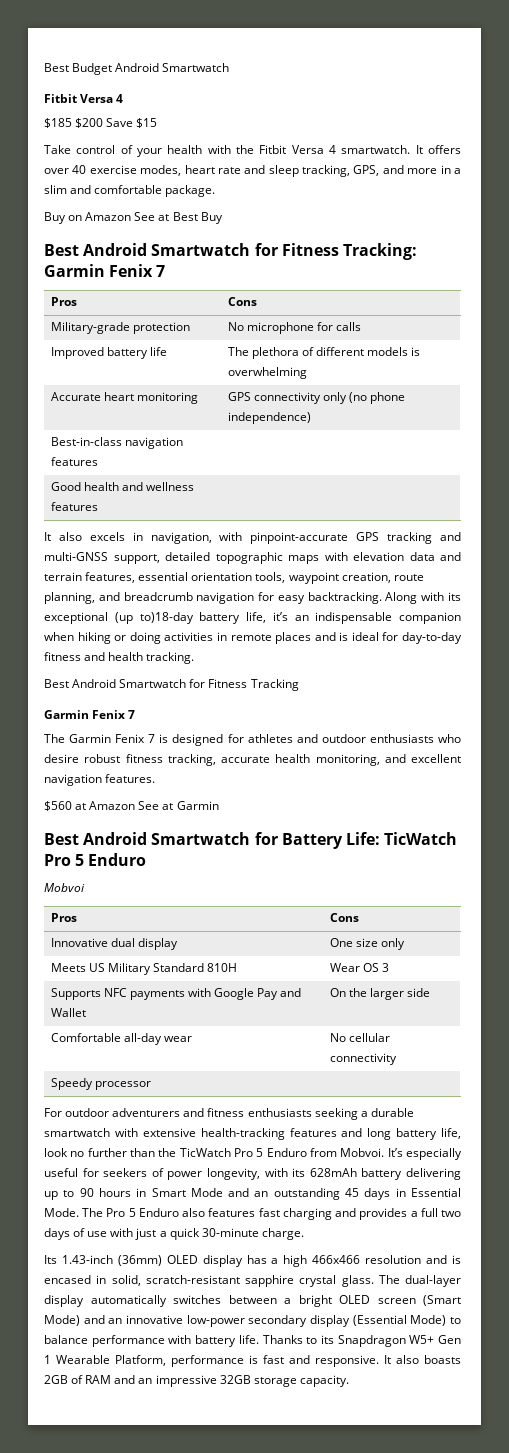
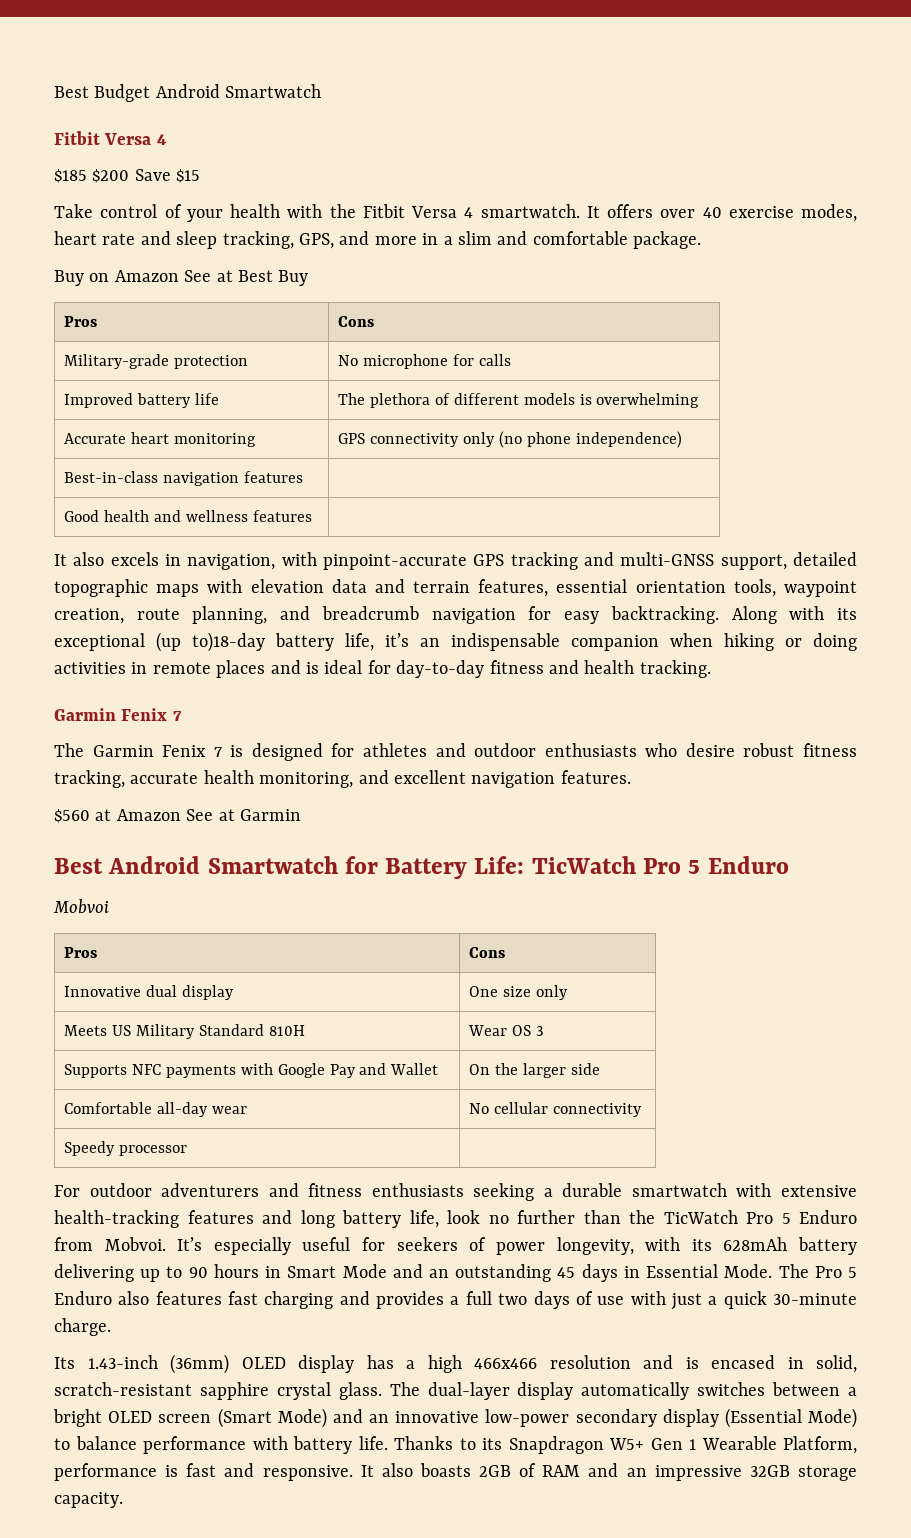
[44,243,417,260] [44,264,166,277] // Best Android Smartwatch for Fitness Tracking: Garmin Fenix 7 -> (309, 278) none
[44,679,299,691] // Best Android Smartwatch for Fitness Tracking -> (711, 669) none

